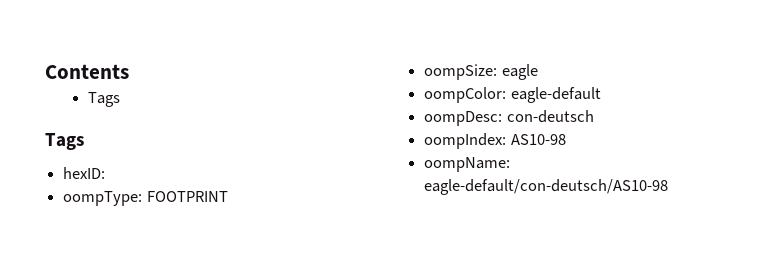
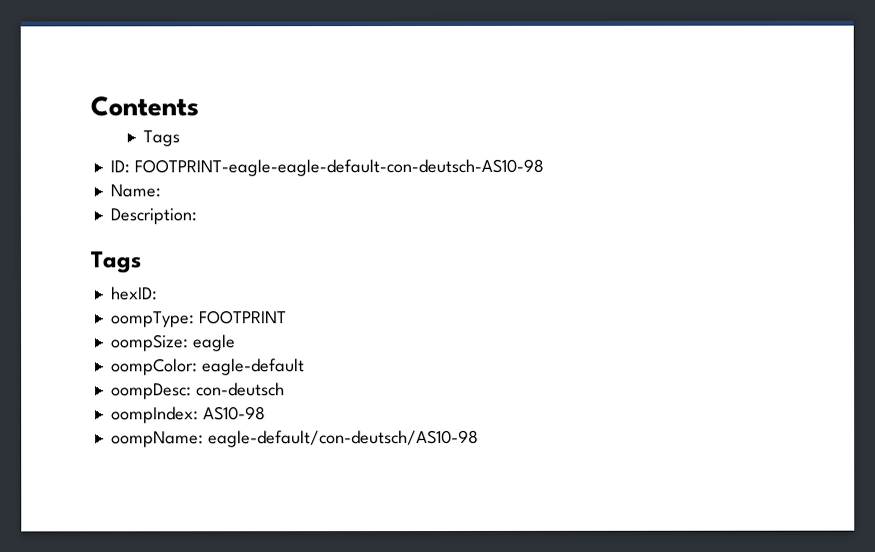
(120, 99) none -> [109,158,544,177] [109,184,161,198] [109,208,197,225] // ID: FOOTPRINT-eagle-eagle-default-con-deutsch-AS10-98 // Name: // Description:

